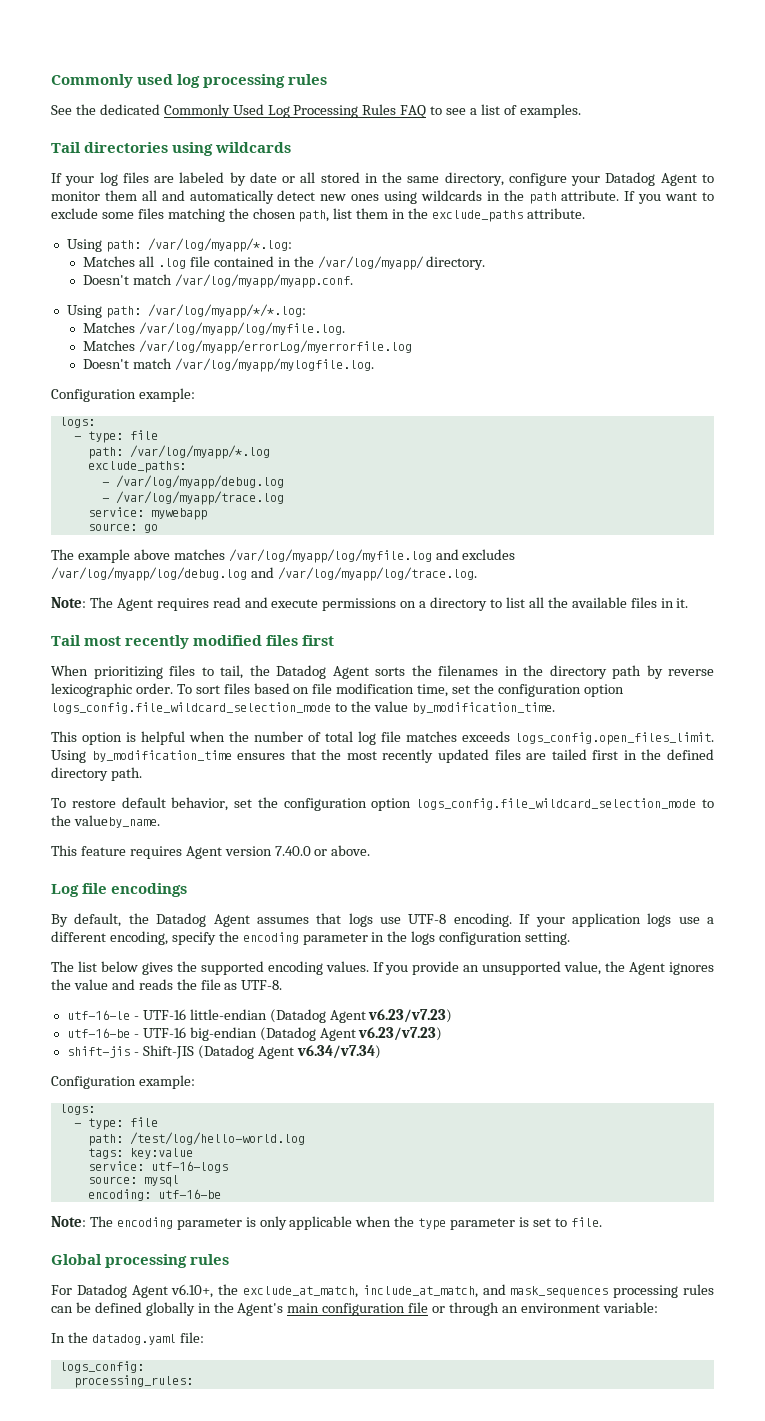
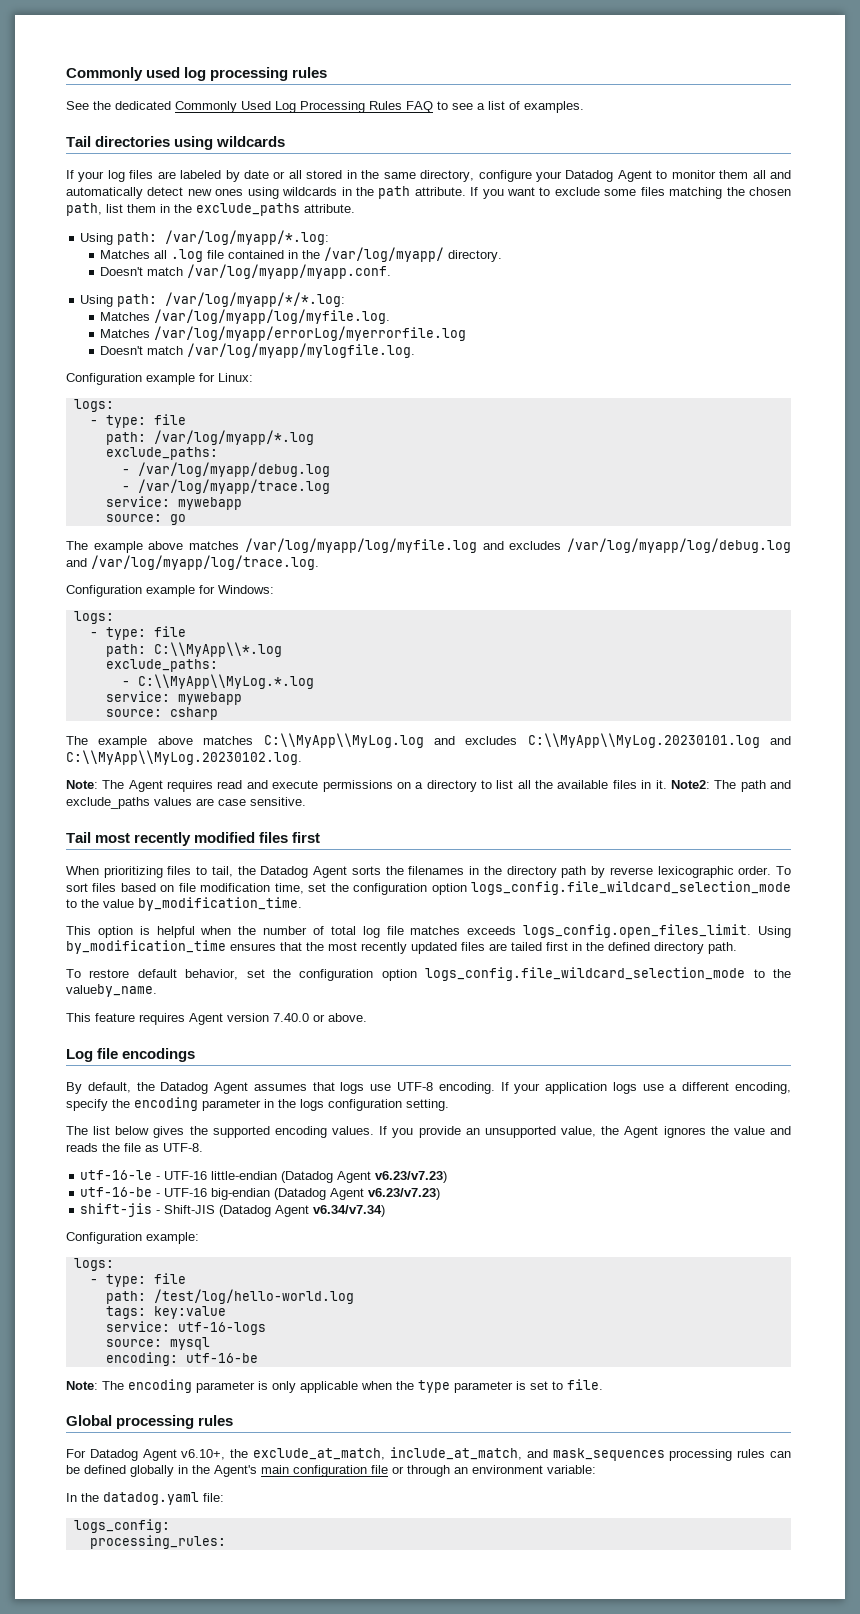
[138,388,195,402] example: -> [146,373,253,385] example for Linux:
(477, 574) none -> [66,585,274,597] [73,611,114,624] [89,626,186,640] [105,642,282,657] [105,659,218,672] [121,674,314,689] [105,691,242,705] [105,707,218,720] [66,733,791,748] [66,750,302,765] // Configuration example for Windows: // logs: // - type: file // path: C:\\MyApp\\*.log // exclude_paths: // - C:\\MyApp\\MyLog.*.log // service: mywebapp // source: csharp // The example above matches C:\\MyApp\\MyLog.log and excludes C:\\MyApp\\MyLog.20230101.log and C:\\MyApp\\MyLog.20230102.log.
(689, 603) none -> [670,780,792,792] [66,797,306,809] Note2: The path and exclude_paths values are case sensitive.

